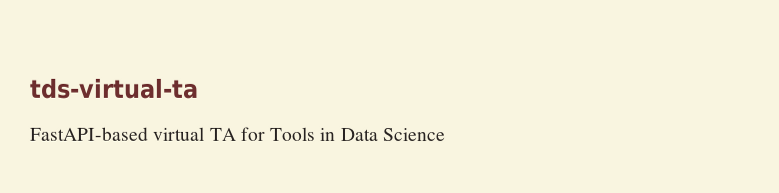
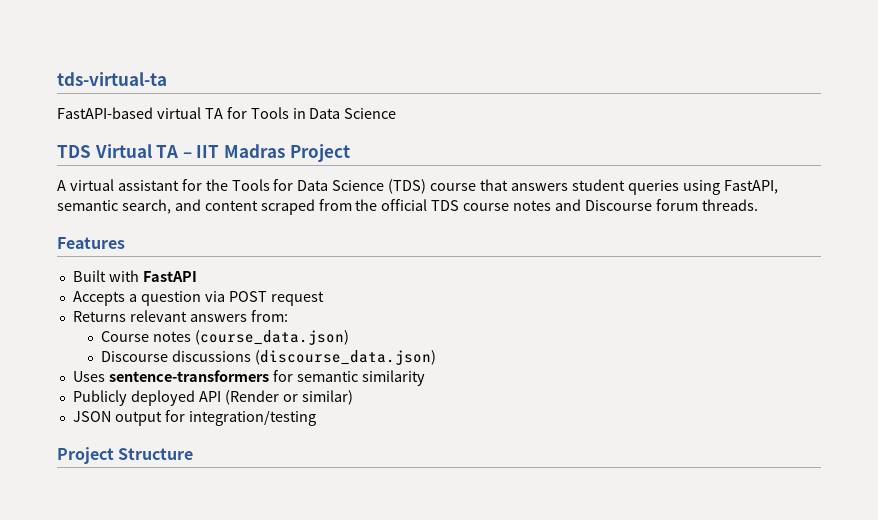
(445, 134) none -> [57,144,350,162] [57,179,778,195] [57,199,758,215] [57,237,125,249] [72,270,197,282] [72,291,324,306] [72,310,288,322] [101,330,350,345] [101,350,437,365] [72,370,425,386] [72,390,353,406] [72,410,316,426] [57,447,194,464] // TDS Virtual TA – IIT Madras Project // A virtual assistant for the Tools for Data Science (TDS) course that answers student queries using FastAPI, semantic search, and content scraped from the official TDS course notes and Discourse forum threads. // Features // Built with FastAPI // Accepts a question via POST request // Returns relevant answers from: // Course notes (course_data.json) // Discourse discussions (discourse_data.json) // Uses sentence-transformers for semantic similarity // Publicly deployed API (Render or similar) // JSON output for integration/testing // Project Structure

